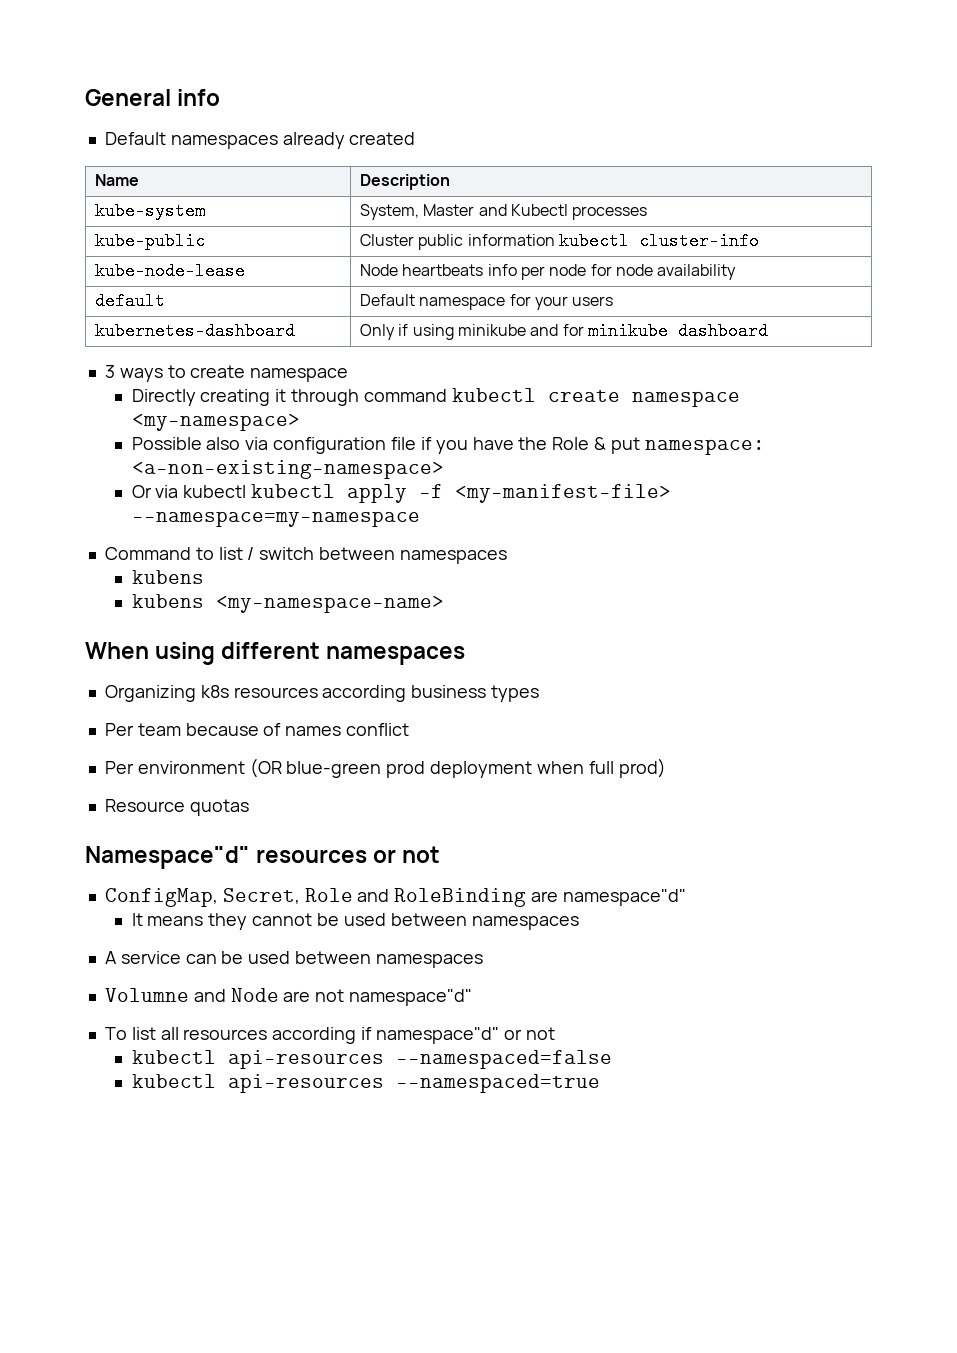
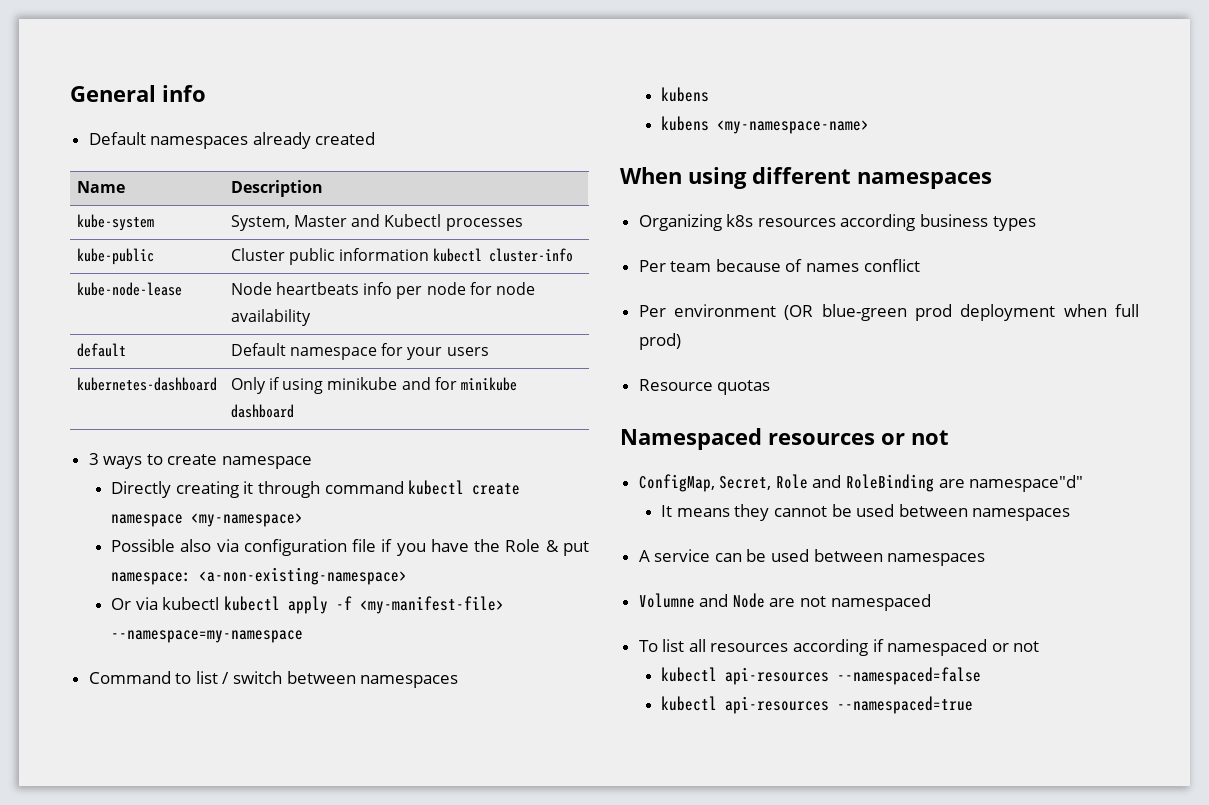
[85,846,250,869] Namespace"d" -> [620,428,762,450] Namespaced
[349,989,473,1006] namespace"d" -> [830,594,931,611] namespaced
[375,1027,499,1044] namespace"d" -> [887,639,988,656] namespaced

